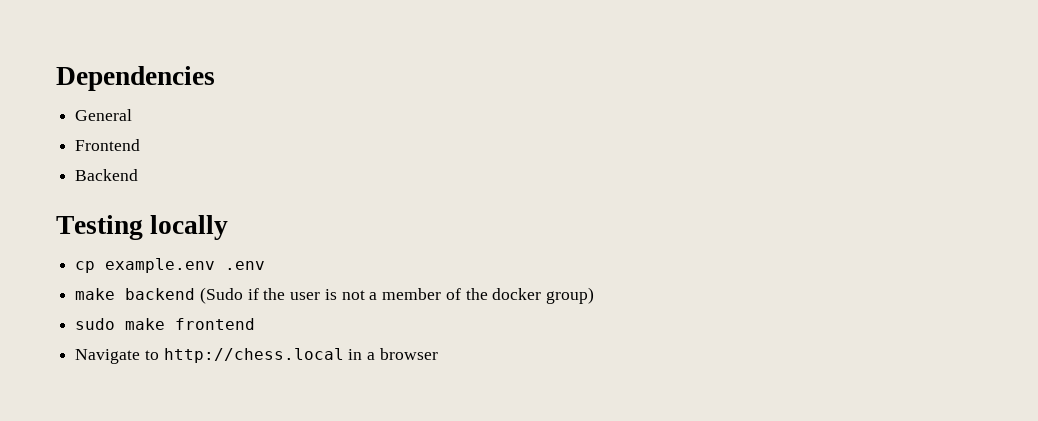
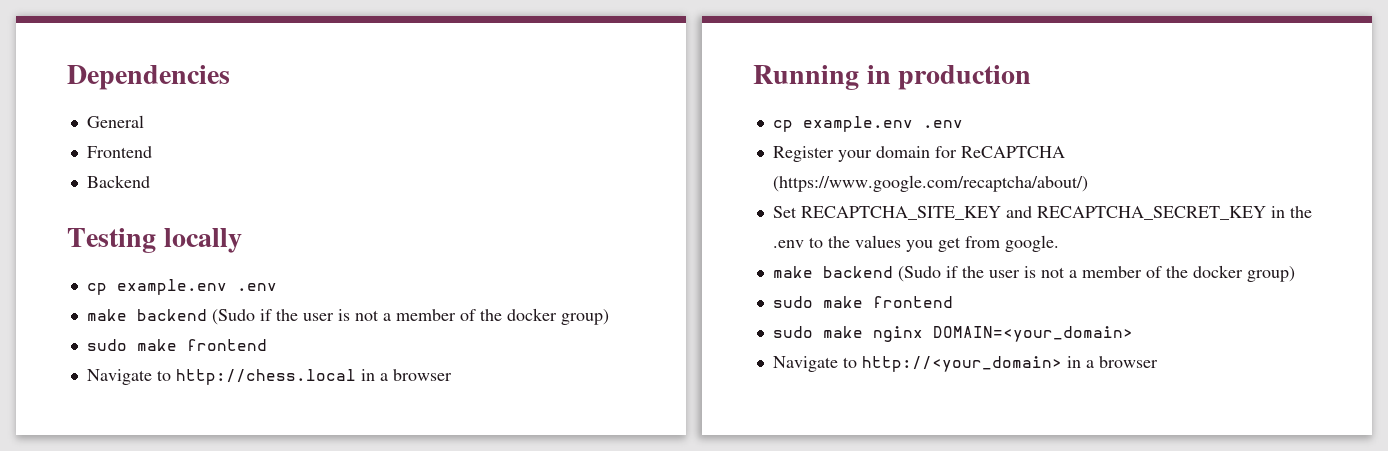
(438, 354) none -> [753,65,1032,90] [772,116,963,132] [772,146,1065,162] [772,175,1088,192] [772,206,1312,220] [772,235,1059,252] [772,265,1295,282] [772,296,953,308] [772,326,1133,342] [772,356,1158,372] // Running in production // cp example.env .env // Register your domain for ReCAPTCHA (https://www.google.com/recaptcha/about/) // Set RECAPTCHA_SITE_KEY and RECAPTCHA_SECRET_KEY in the .env to the values you get from google. // make backend (Sudo if the user is not a member of the docker group) // sudo make frontend // sudo make nginx DOMAIN=<your_domain> // Navigate to http://<your_domain> in a browser

